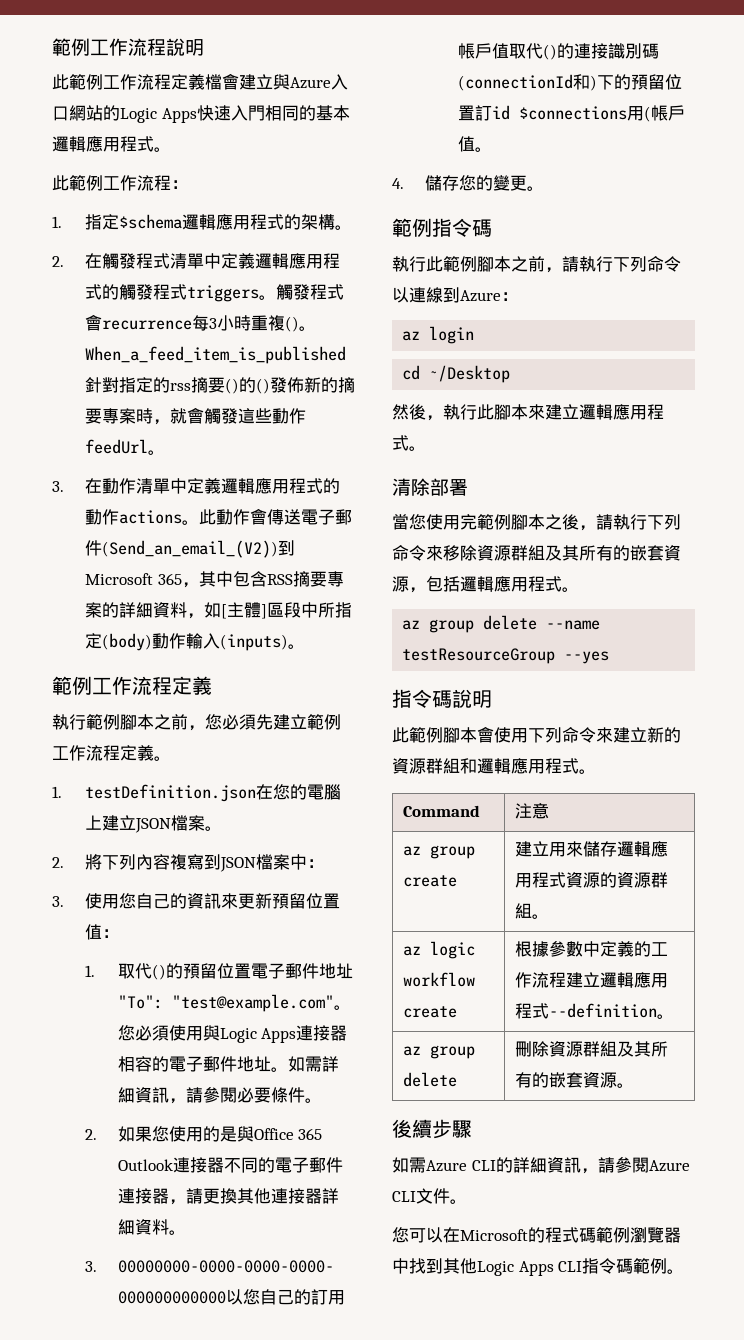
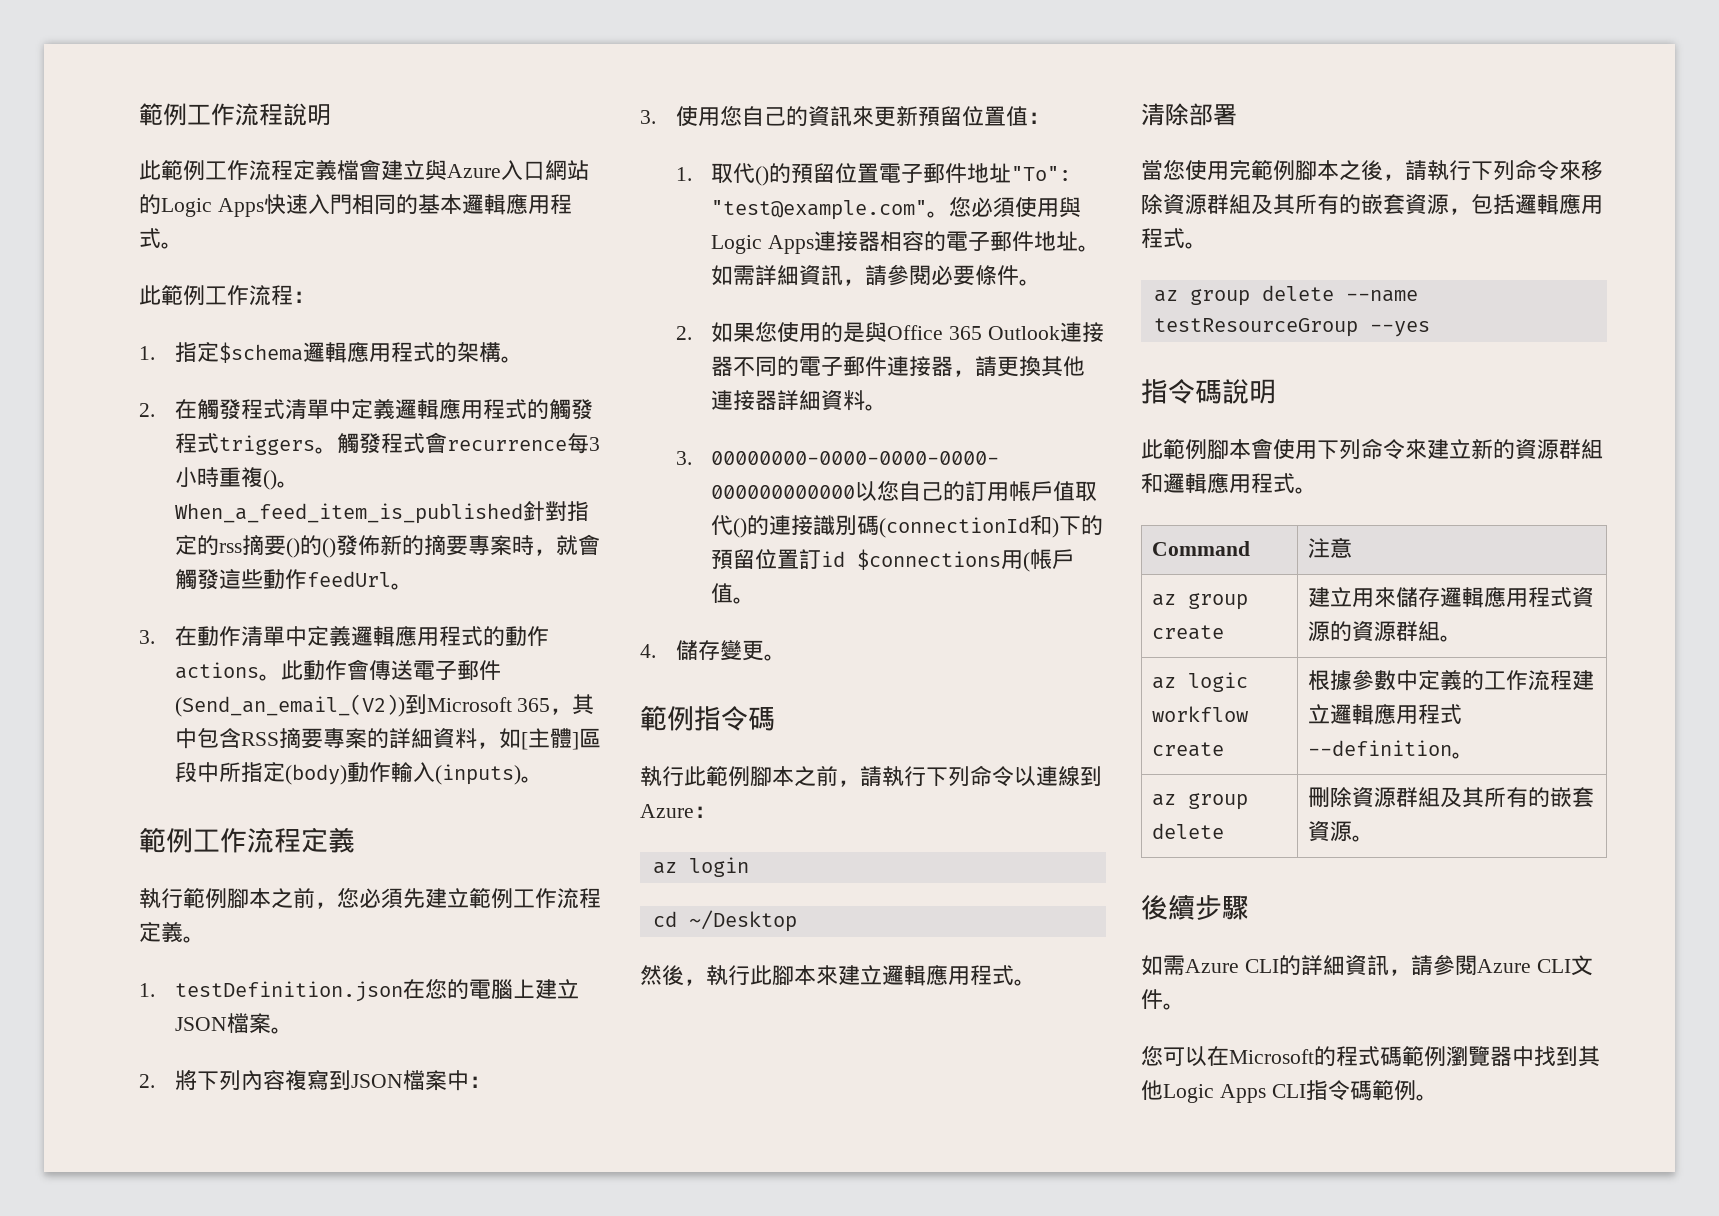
[458,175,493,191] 您的 -> (720, 650) none

